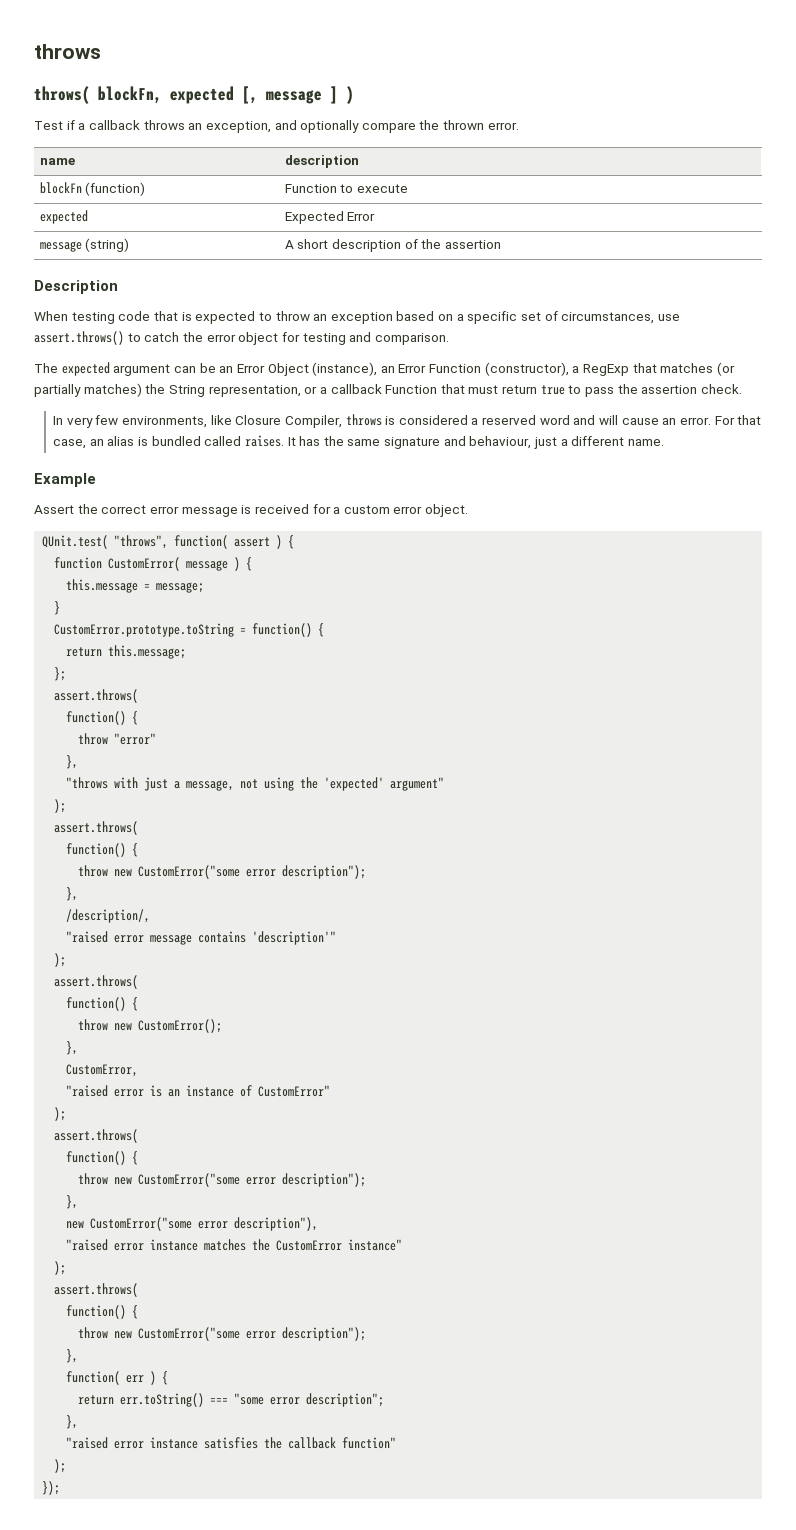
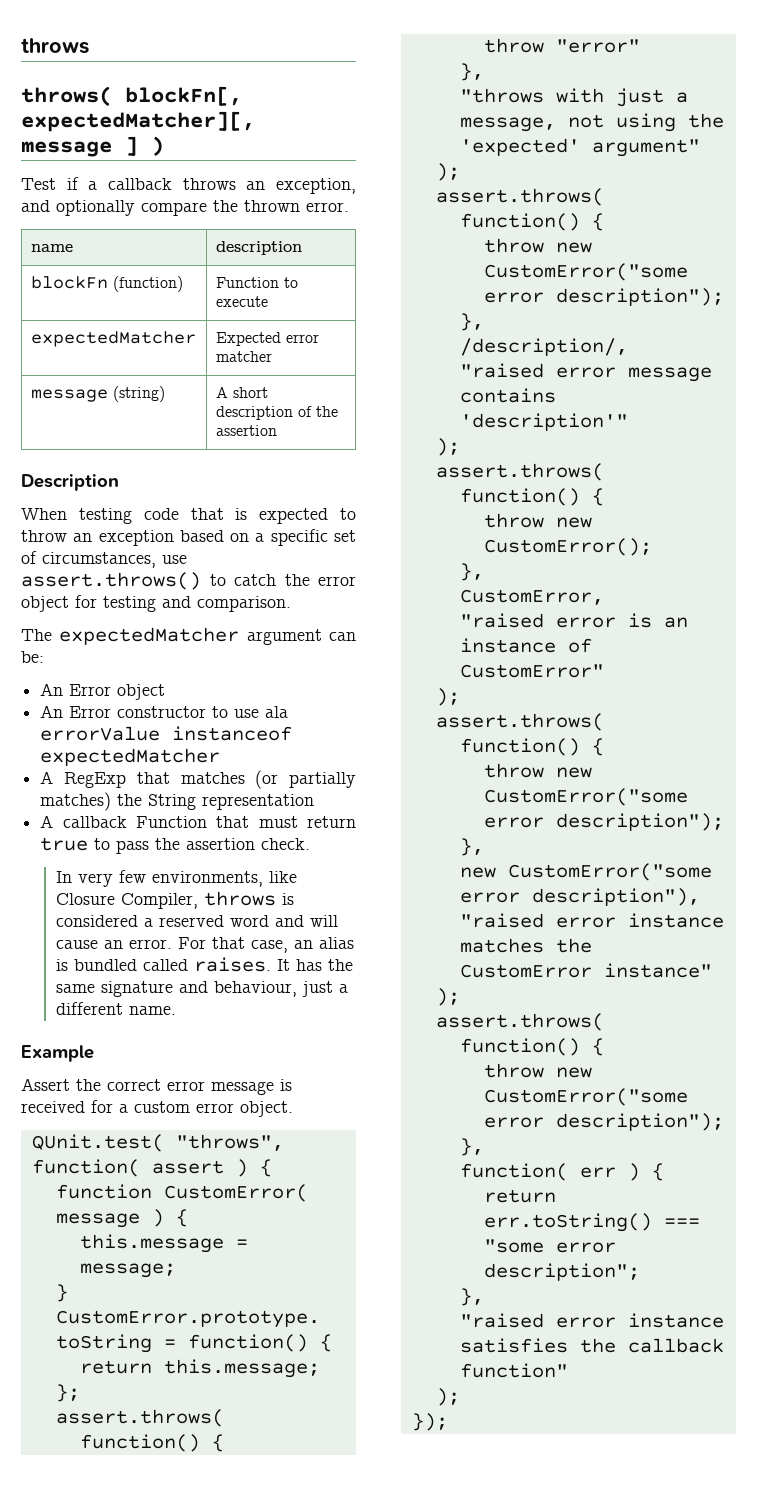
[98,86,258,104] blockFn, expected [, -> [125,86,242,106] [21,111,255,132] blockFn[, expectedMatcher][,
[39,210,88,224] expected -> [30,331,196,347] expectedMatcher
[347,212,376,221] Error -> [285,334,319,343] [215,351,272,362] error matcher
[61,362,110,376] expected -> [59,627,240,645] expectedMatcher
[199,362,580,376] be an Error Object (instance), an Error Function (constructor), a -> [21,651,44,663] [40,683,166,700] [40,705,289,718] [40,726,293,741] [40,748,221,766] [40,771,54,784] be: // An Error object // An Error constructor to use ala errorValue instanceof expectedMatcher // A
[208,385,327,397] representation, or a -> [202,794,315,810] [40,815,54,828] representation // A

